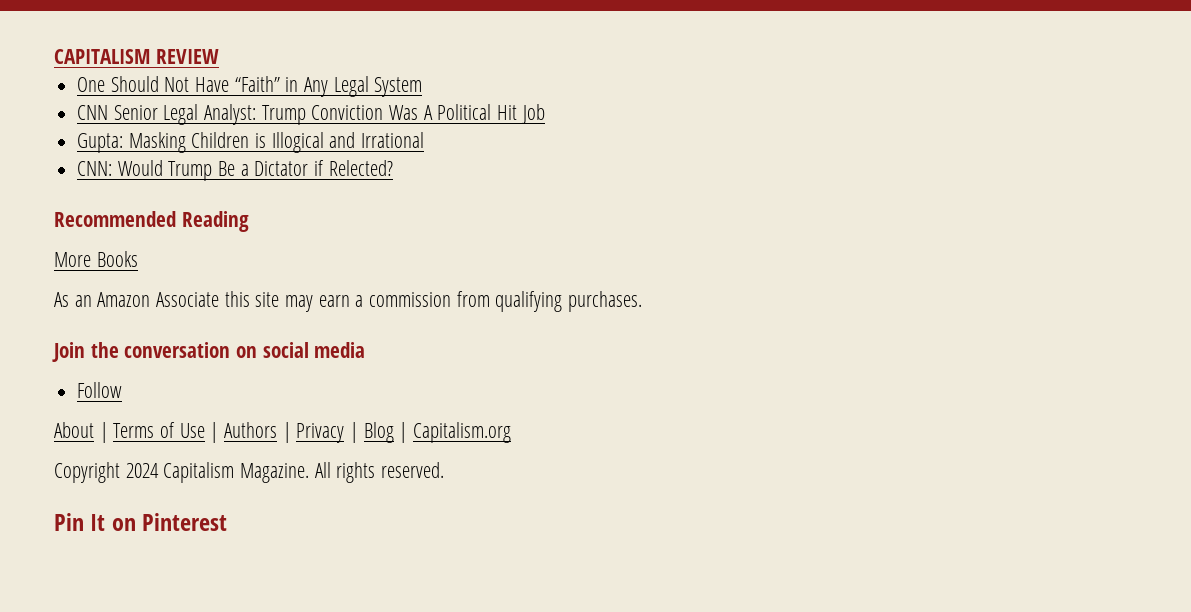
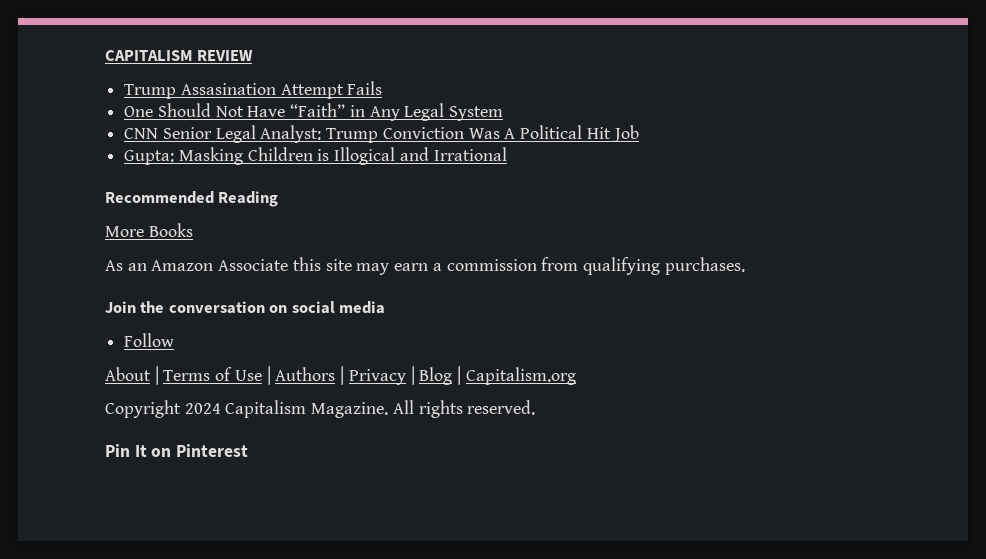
(219, 56) none -> [124,81,383,99] // Trump Assasination Attempt Fails
[77,160,393,181] // CNN: Would Trump Be a Dictator if Relected? -> (507, 154) none

